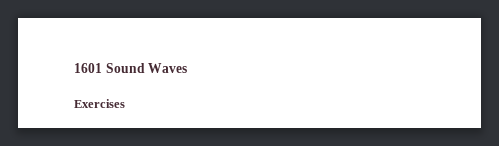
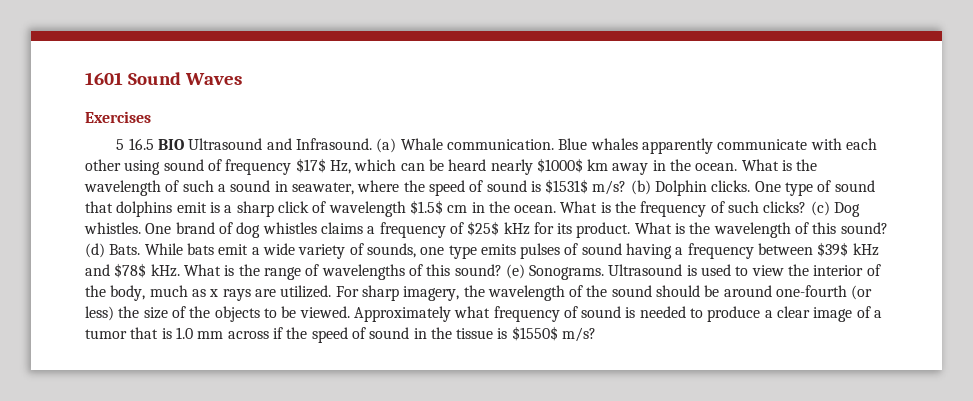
(125, 103) none -> [116,138,877,154] [85,158,818,175] [84,179,875,196] [85,200,861,217] [84,221,888,238] [85,242,879,259] [85,263,881,280] [85,285,873,301] [85,306,883,322] [85,326,597,343] // 5 16.5 BIO Ultrasound and Infrasound. (a) Whale communication. Blue whales apparently communicate with each other using sound of frequency $17$ Hz, which can be heard nearly $1000$ km away in the ocean. What is the wavelength of such a sound in seawater, where the speed of sound is $1531$ m/s? (b) Dolphin clicks. One type of sound that dolphins emit is a sharp click of wavelength $1.5$ cm in the ocean. What is the frequency of such clicks? (c) Dog whistles. One brand of dog whistles claims a frequency of $25$ kHz for its product. What is the wavelength of this sound? (d) Bats. While bats emit a wide variety of sounds, one type emits pulses of sound having a frequency between $39$ kHz and $78$ kHz. What is the range of wavelengths of this sound? (e) Sonograms. Ultrasound is used to view the interior of the body, much as x rays are utilized. For sharp imagery, the wavelength of the sound should be around one-fourth (or less) the size of the objects to be viewed. Approximately what frequency of sound is needed to produce a clear image of a tumor that is 1.0 mm across if the speed of sound in the tissue is $1550$ m/s?

